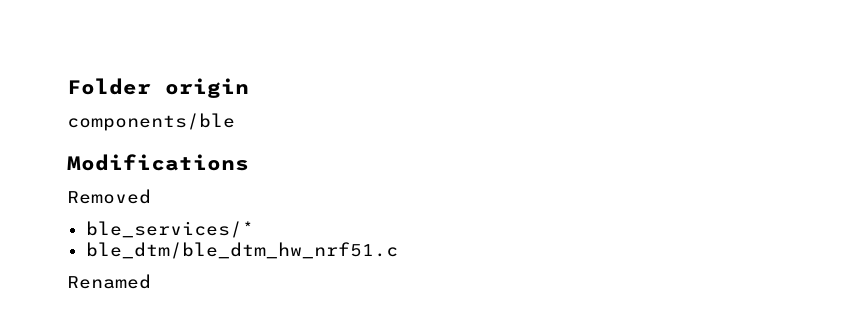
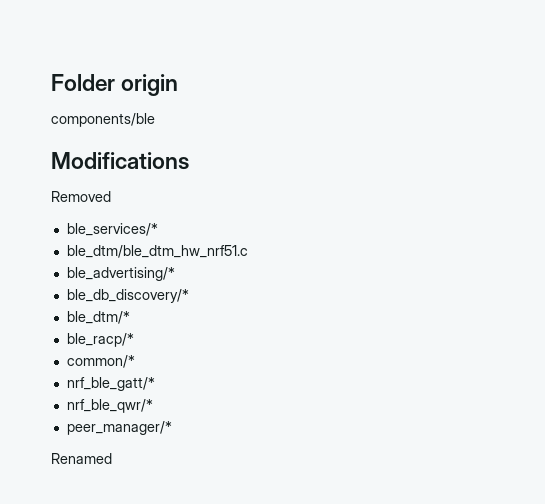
(398, 250) none -> [66,267,175,281] [66,289,189,303] [66,311,130,324] [66,333,134,347] [66,355,135,368] [66,377,155,391] [66,399,153,413] [66,421,172,435] // ble_advertising/* // ble_db_discovery/* // ble_dtm/* // ble_racp/* // common/* // nrf_ble_gatt/* // nrf_ble_qwr/* // peer_manager/*

